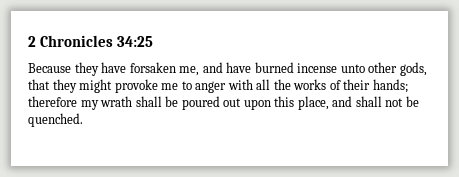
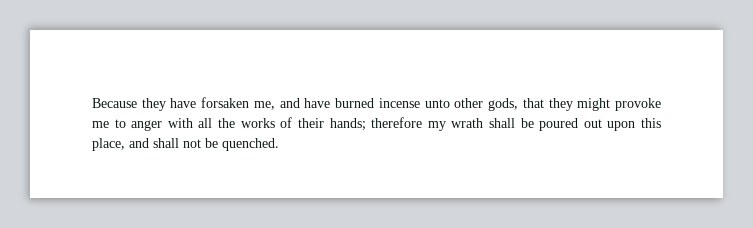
[28,35,154,47] 2 Chronicles 34:25 // -> (92, 103) none

